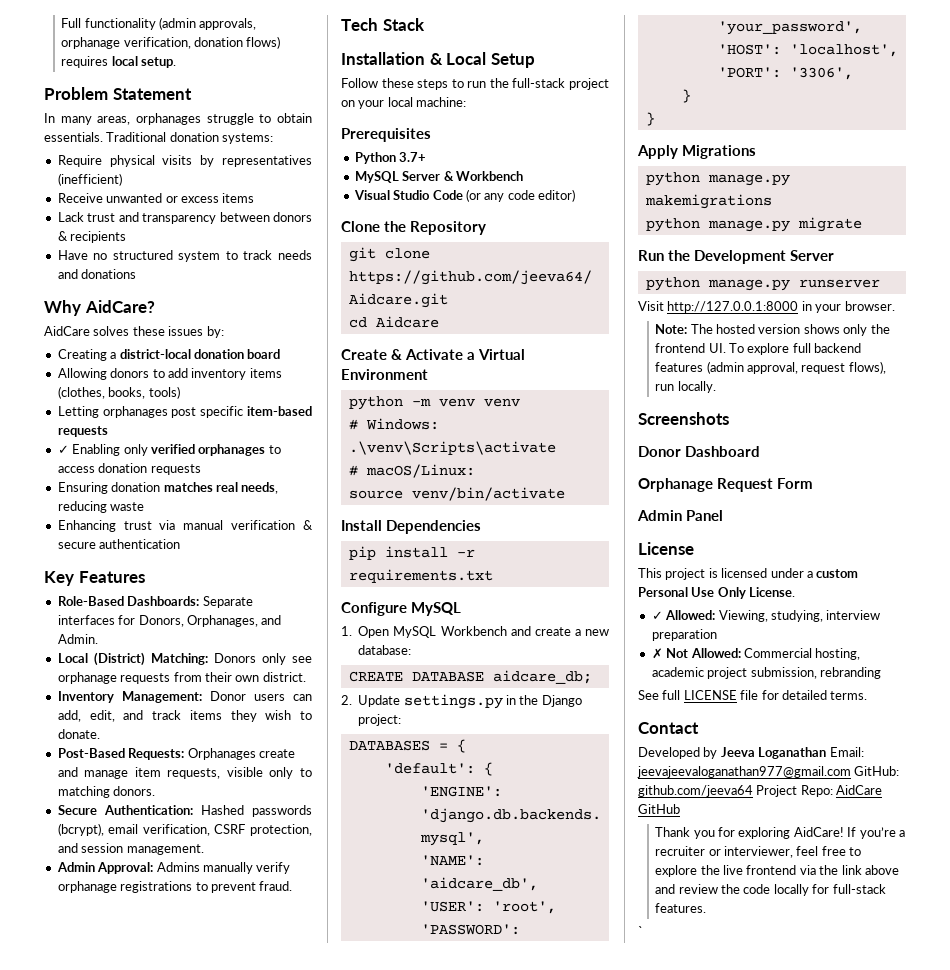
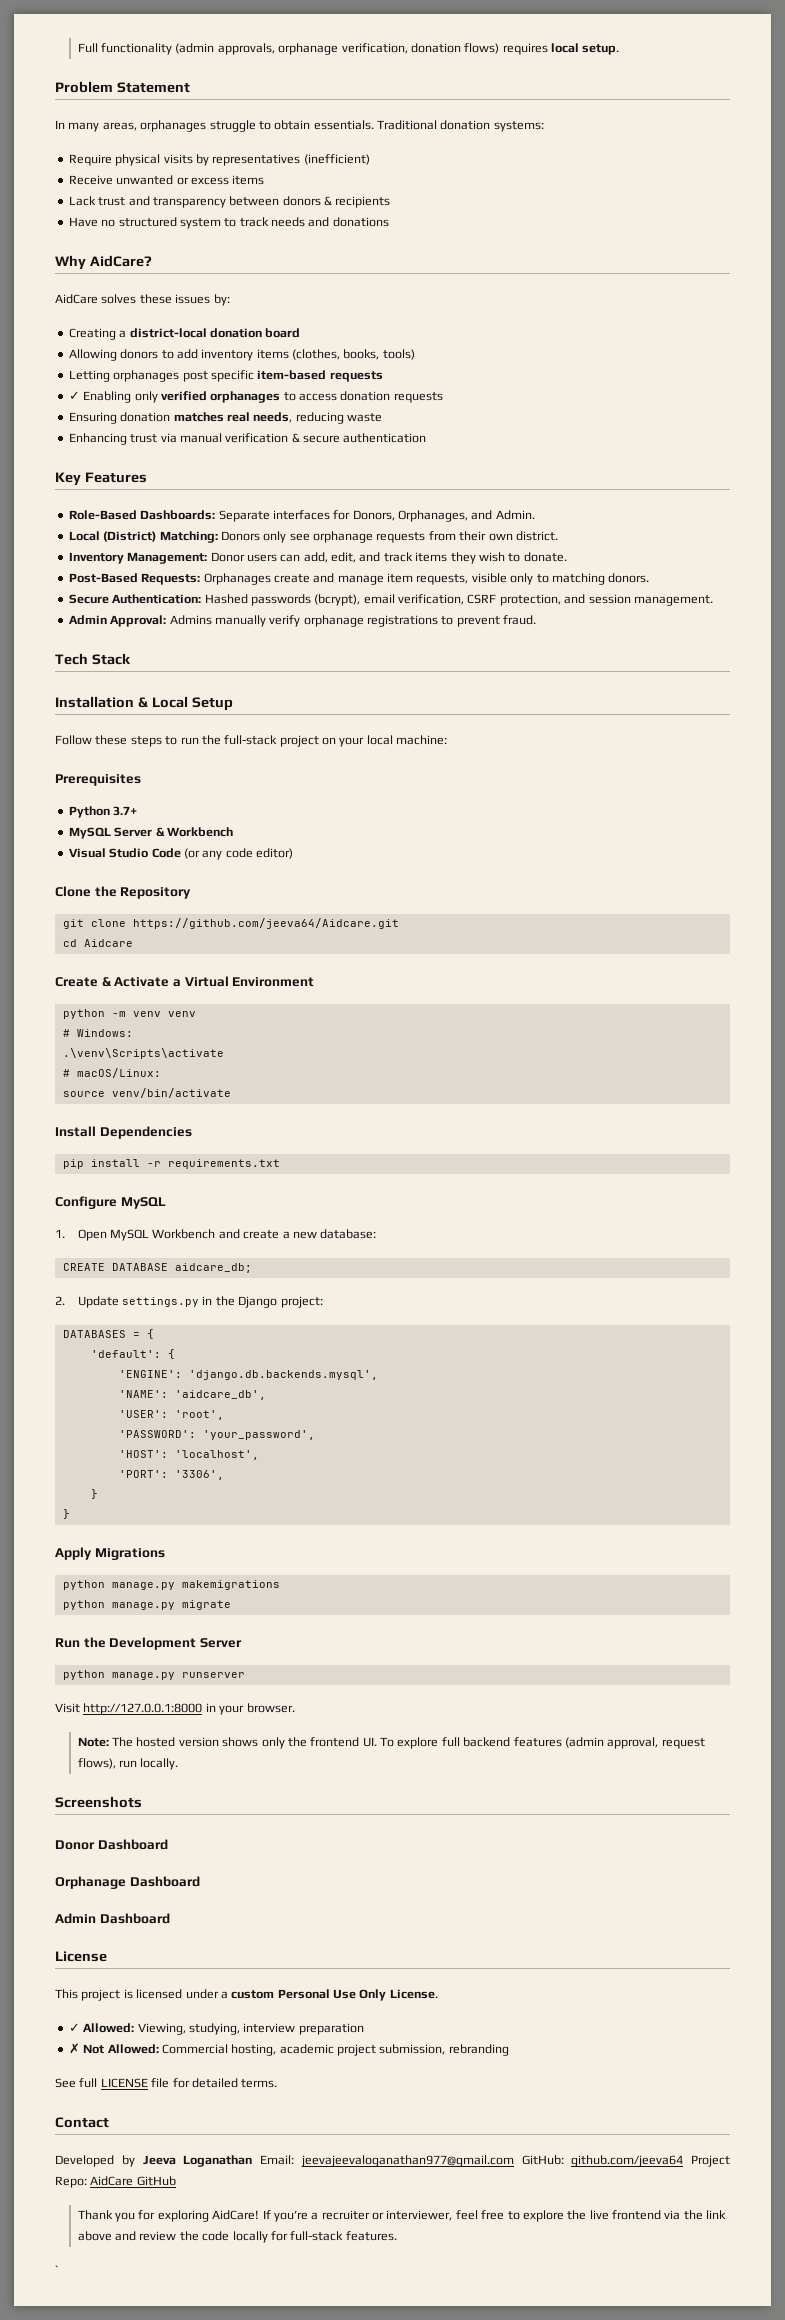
[717,478,813,492] [637,510,723,521] Request Form // Admin Panel -> [129,1876,200,1887] [55,1913,170,1924] Dashboard // Admin Dashboard

